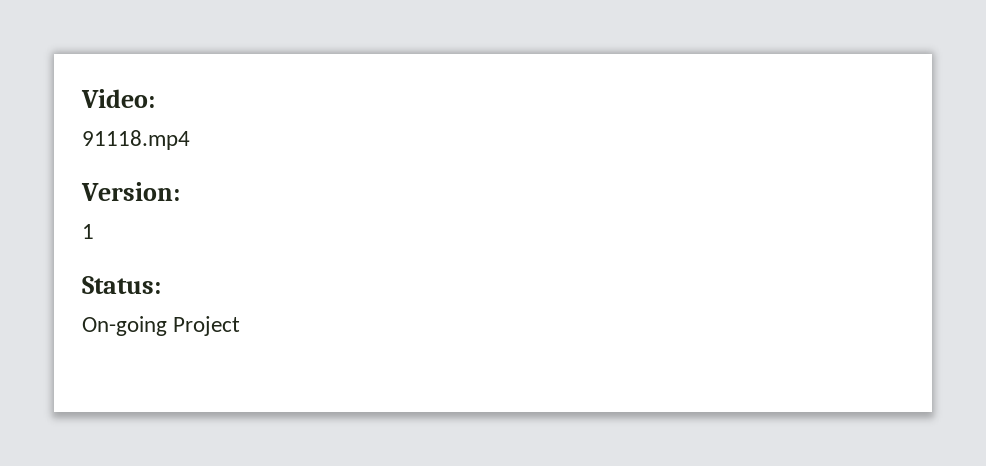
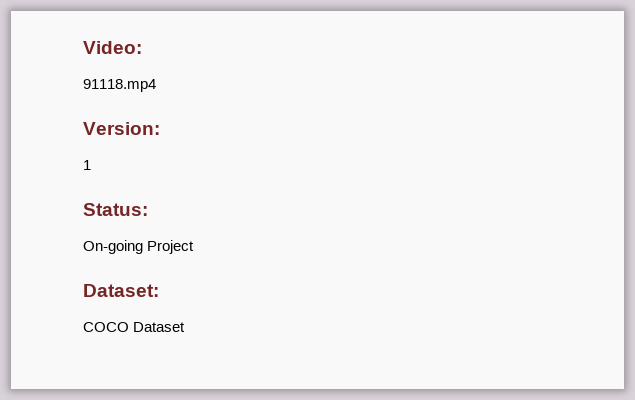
(241, 326) none -> [83,284,159,297] [83,322,186,332] // Dataset: // COCO Dataset

